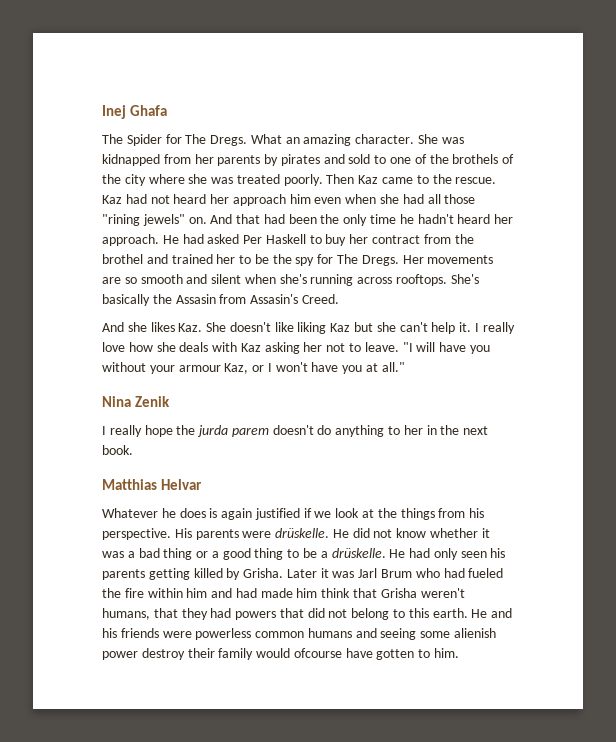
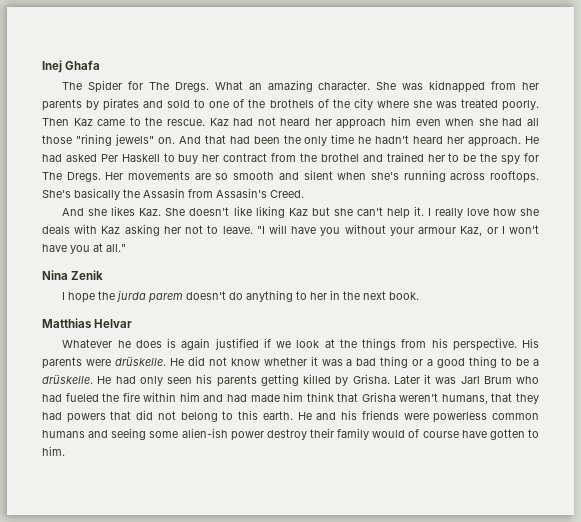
[109,425,142,437] really -> (66, 296) none
[454,628,497,638] alienish -> [181,428,228,438] alien-ish
[293,648,342,658] ofcourse -> [408,429,459,438] of course

